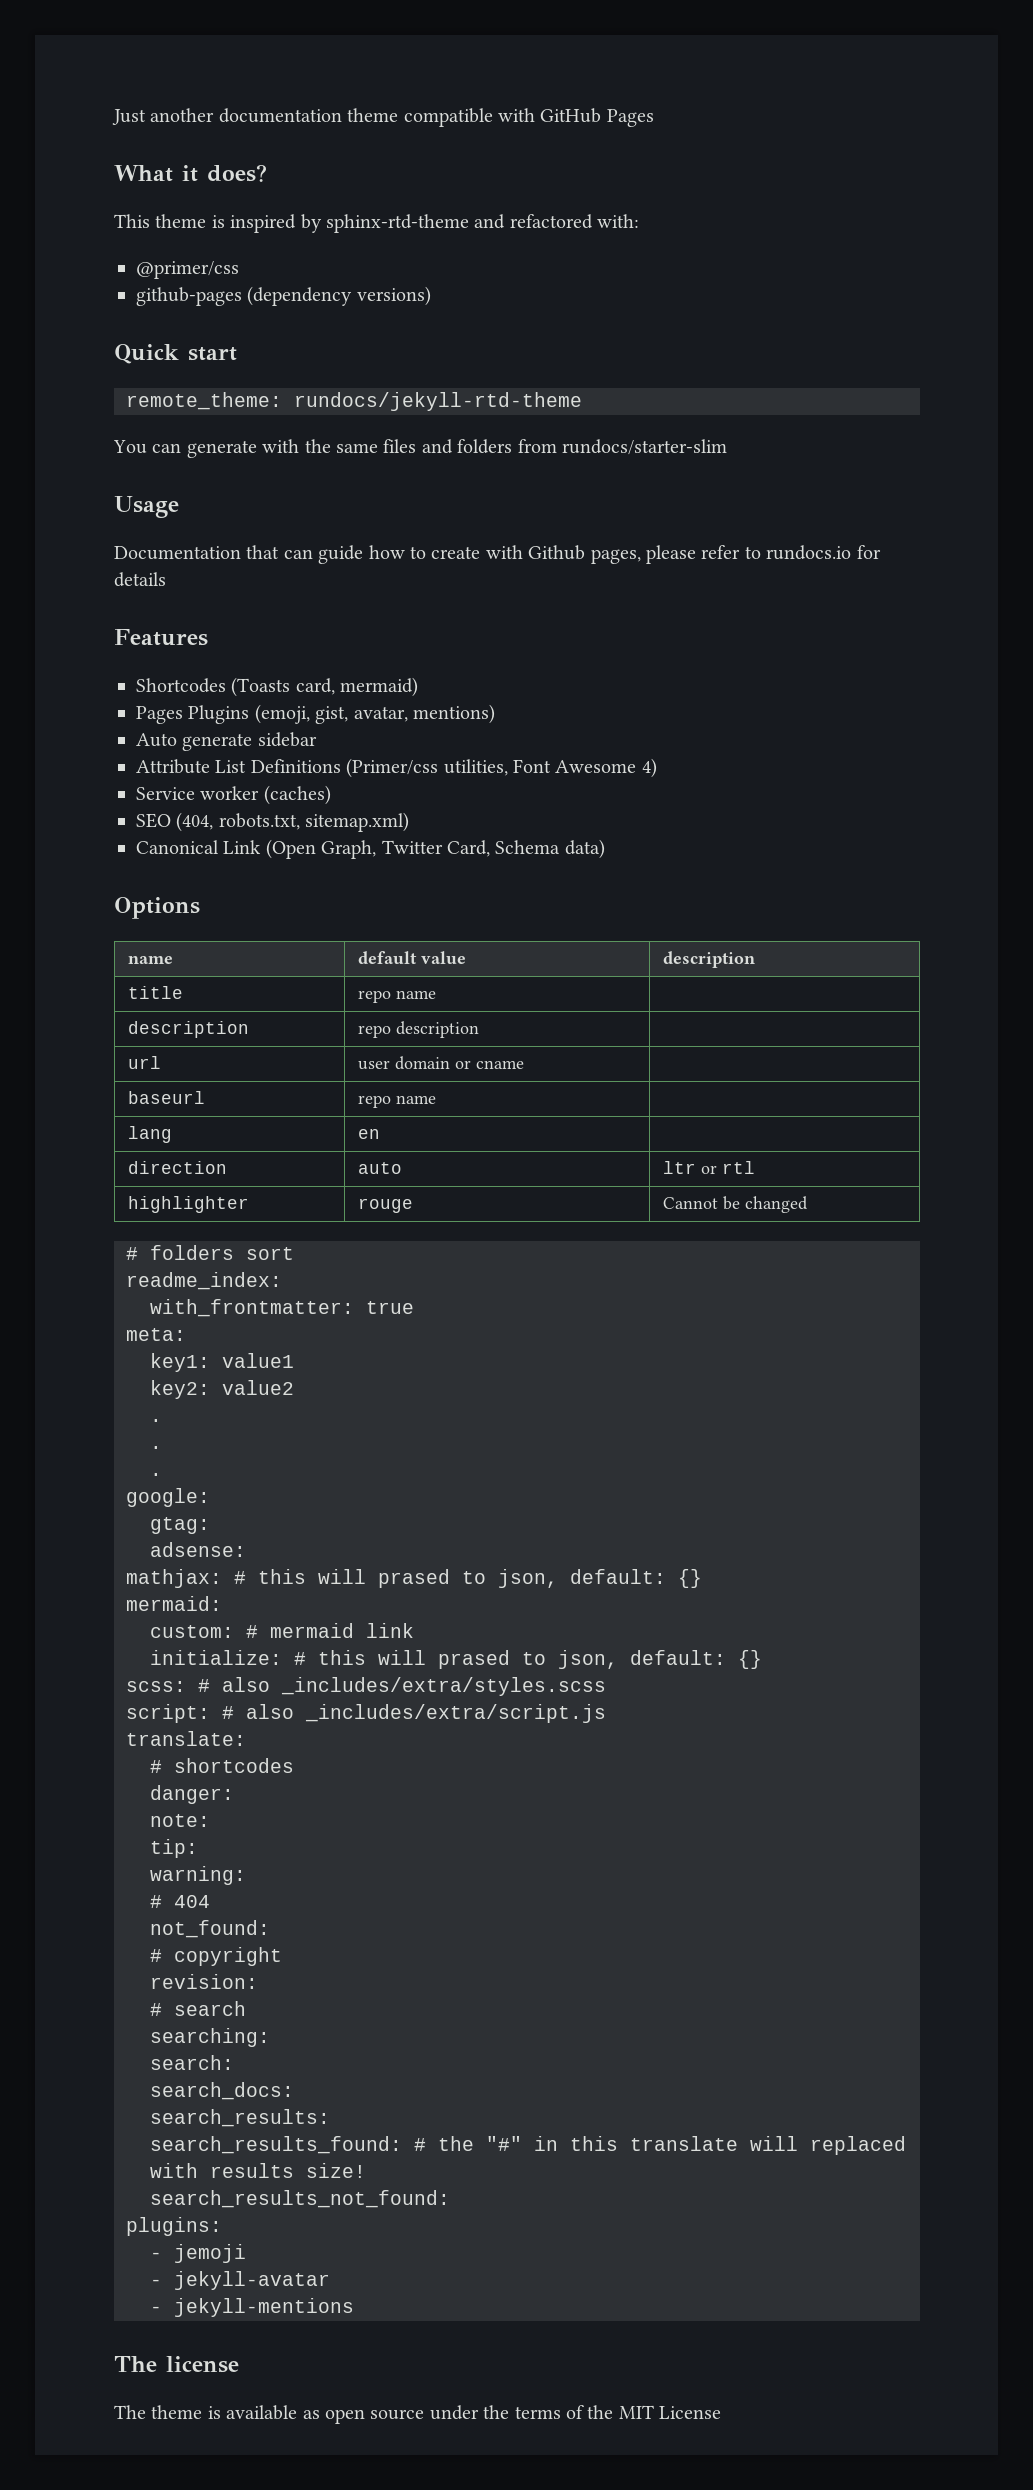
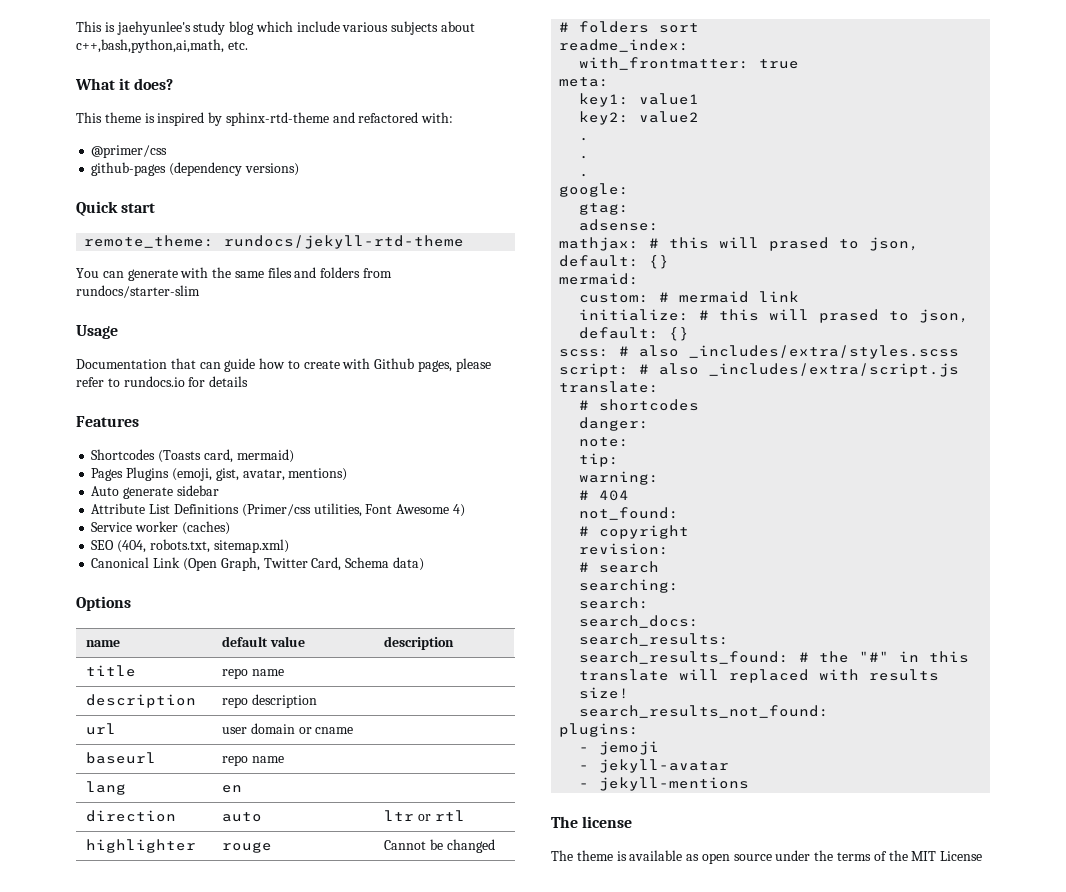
[112,108,654,127] Just another documentation theme compatible with GitHub Pages -> [76,21,476,35] [76,39,248,53] This is jaehyunlee's study blog which include various subjects about c++,bash,python,ai,math, etc.

